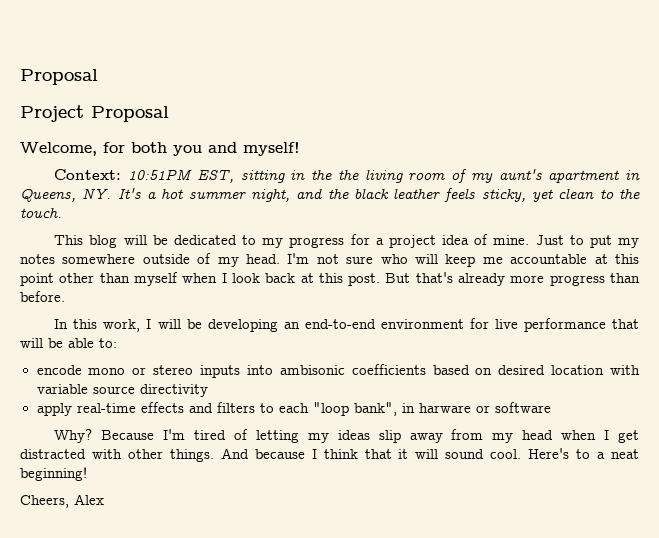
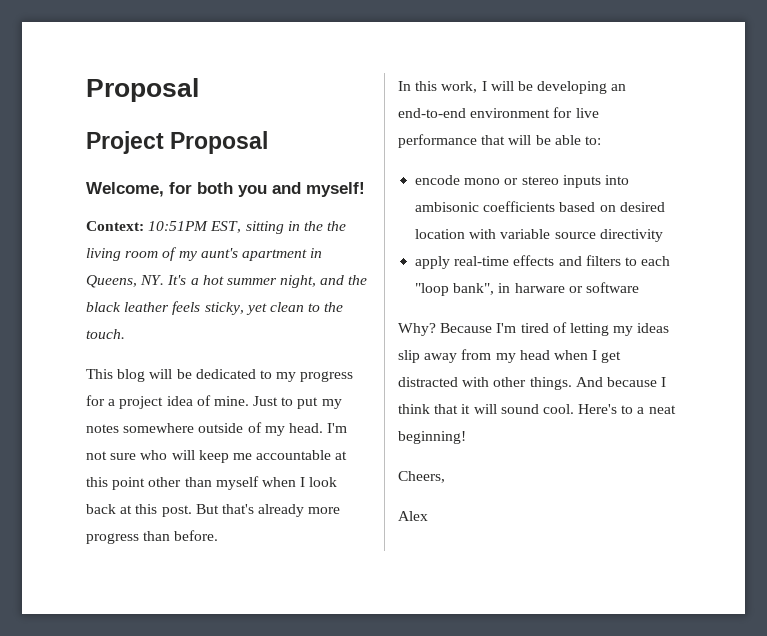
(69, 501) none -> (445, 477) //

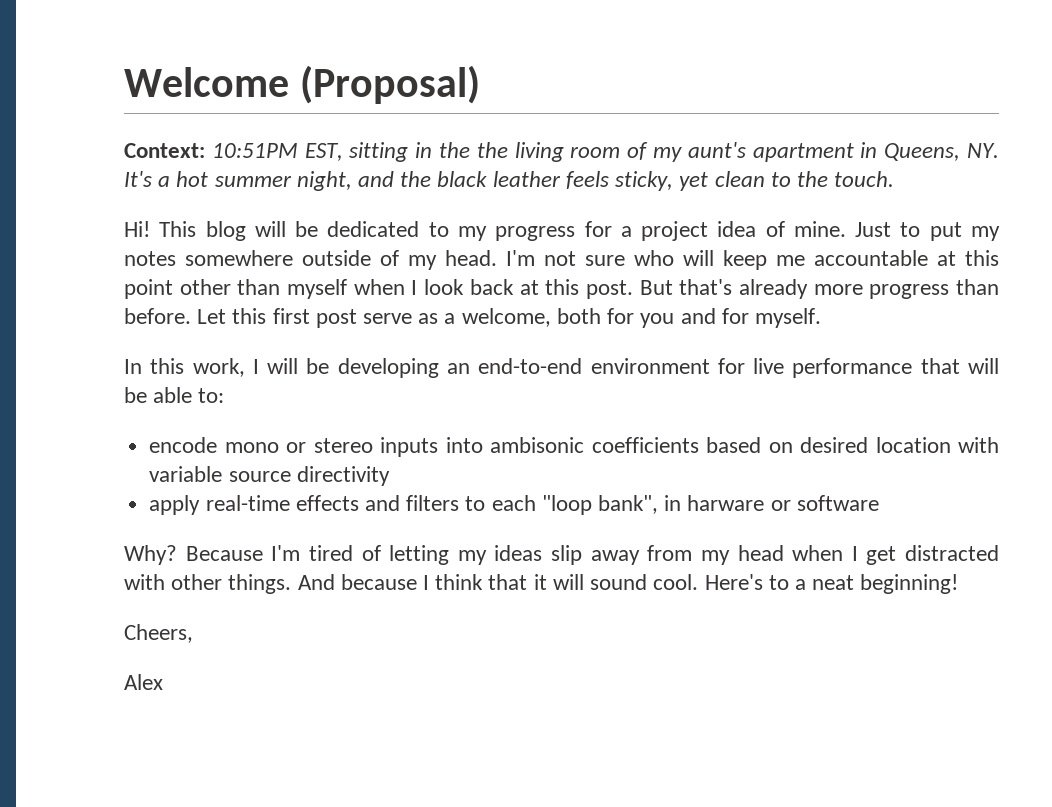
[86,78,199,102] [86,131,269,154] [86,182,365,197] Proposal // Project Proposal // Welcome, for both you and myself! -> [124,65,481,104] Welcome (Proposal)
(125, 334) none -> [124,221,150,237] Hi!
(219, 535) none -> [197,308,821,328] Let this first post serve as a welcome, both for you and for myself.

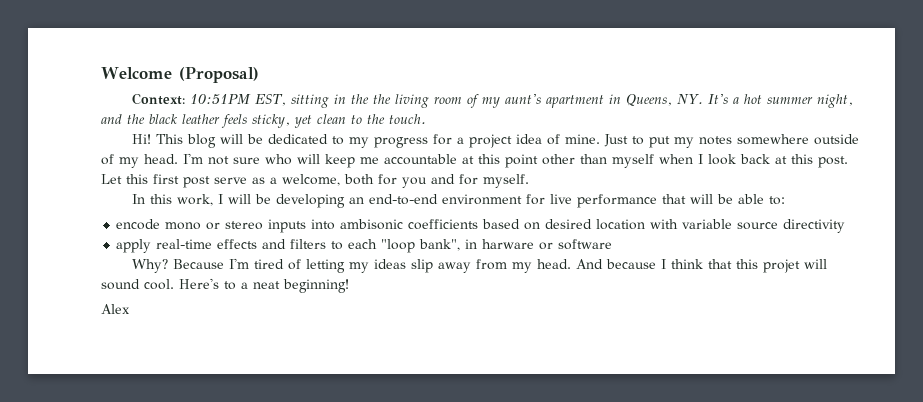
[639,279,999,299] [124,308,191,324] But that's already more progress than before. -> (848, 162) none
[737,545,999,565] [124,574,292,594] head when I get distracted with other things. -> [537,259,572,269] head.
[533,574,547,590] it -> [736,259,801,273] this projet
[124,624,193,643] // Cheers, -> (349, 286) none

